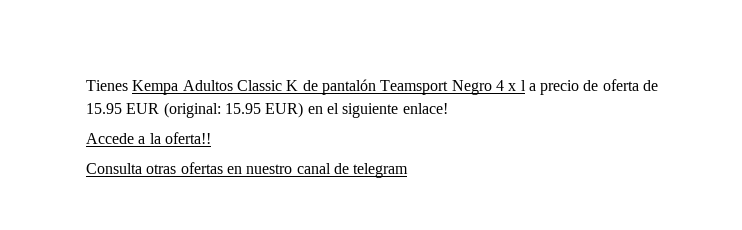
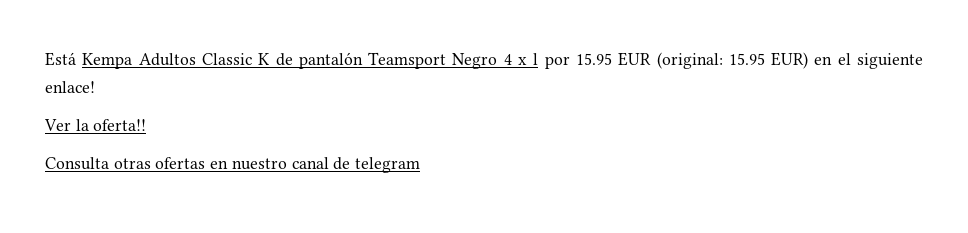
[86,80,128,91] Tienes -> [45,52,76,66] Está
[528,79,659,95] a precio de oferta de -> [544,56,570,69] por
[86,133,146,144] Accede a -> [44,119,71,131] Ver

